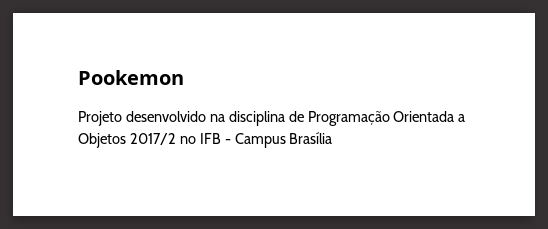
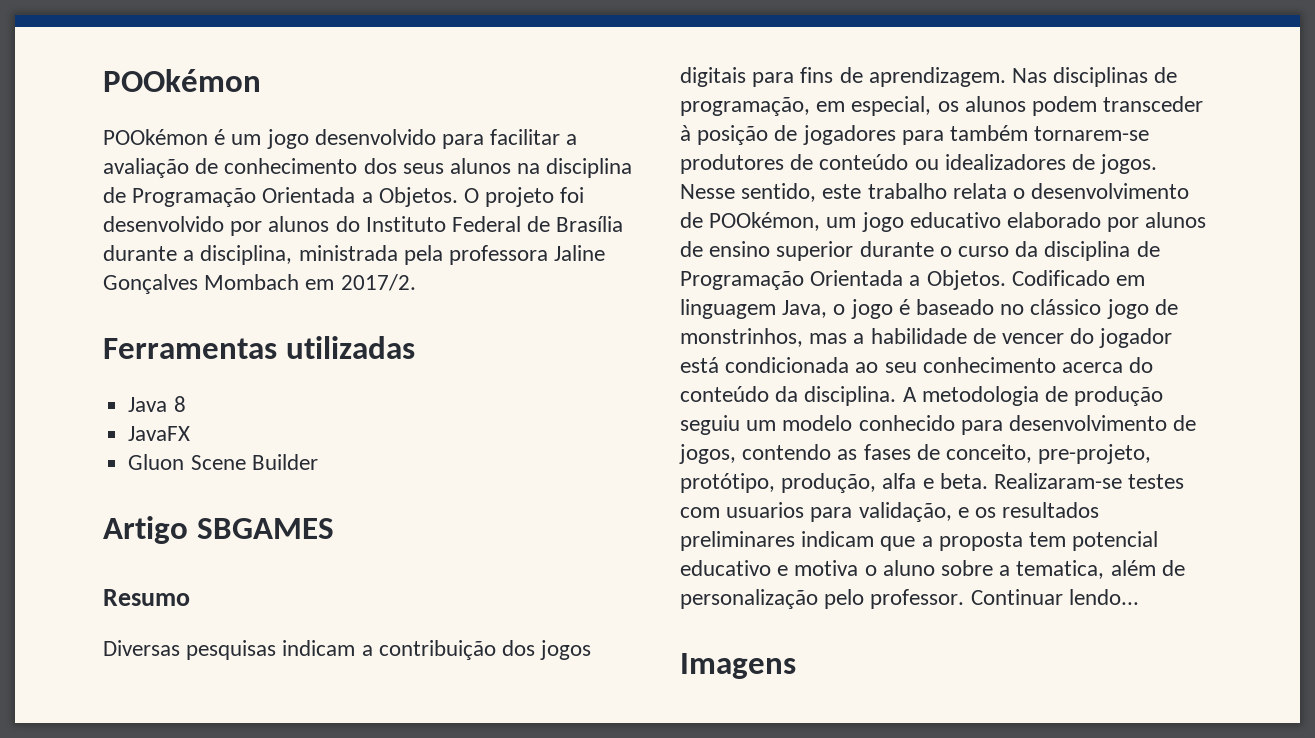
[78,70,184,85] [78,111,206,126] Pookemon // Projeto desenvolvido -> [103,69,261,92] [103,129,578,149] [103,158,512,178] POOkémon // POOkémon é um jogo desenvolvido para facilitar a avaliação de conhecimento dos seus alunos
[78,132,333,148] Objetos 2017/2 no IFB - Campus Brasília -> [378,187,585,207] [103,216,624,236] [103,245,606,265] [103,274,416,294] [103,336,415,359] [128,396,186,412] [128,426,191,441] [128,454,318,470] [103,516,334,544] [103,589,190,606] [103,640,592,660] [680,67,1178,87] [680,96,1204,116] [680,125,1150,145] [680,154,1158,174] [680,183,1190,202] [680,212,1207,232] [680,241,1160,261] [680,270,1146,290] [680,299,1178,319] [680,328,1173,348] [680,357,1154,373] [680,386,1164,406] [680,415,1197,435] [679,444,1152,464] [680,473,1185,493] [680,502,1100,522] [680,531,1159,551] [680,560,1185,579] [680,589,1139,609] [680,653,796,679] Objetos. O projeto foi desenvolvido por alunos do Instituto Federal de Brasília durante a disciplina, ministrada pela professora Jaline Gonçalves Mombach em 2017/2. // Ferramentas utilizadas // Java 8 // JavaFX // Gluon Scene Builder // Artigo SBGAMES // Resumo // Diversas pesquisas indicam a contribuição dos jogos digitais para fins de aprendizagem. Nas disciplinas de programação, em especial, os alunos podem transceder à posição de jogadores para também tornarem-se produtores de conteúdo ou idealizadores de jogos. Nesse sentido, este trabalho relata o desenvolvimento de POOkémon, um jogo educativo elaborado por alunos de ensino superior durante o curso da disciplina de Programação Orientada a Objetos. Codificado em linguagem Java, o jogo é baseado no clássico jogo de monstrinhos, mas a habilidade de vencer do jogador está condicionada ao seu conhecimento acerca do conteúdo da disciplina. A metodologia de produção seguiu um modelo conhecido para desenvolvimento de jogos, contendo as fases de conceito, pre-projeto, protótipo, produção, alfa e beta. Realizaram-se testes com usuarios para validação, e os resultados preliminares indicam que a proposta tem potencial educativo e motiva o aluno sobre a tematica, além de personalização pelo professor. Continuar lendo... // Imagens

